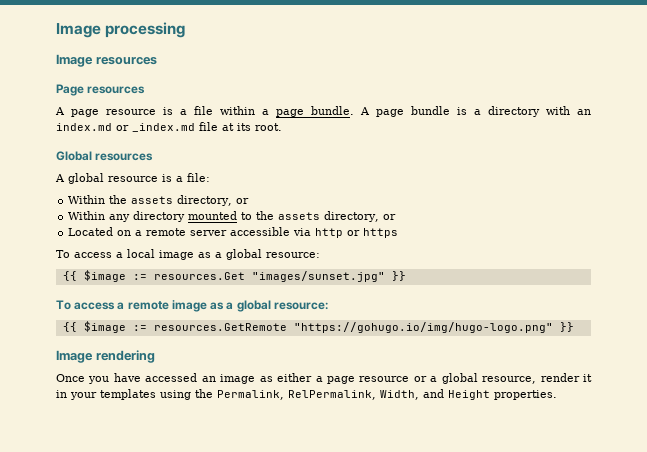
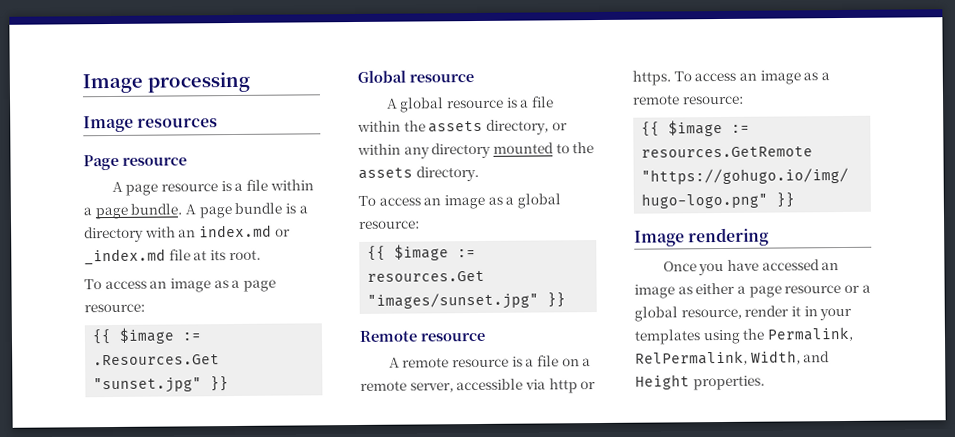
[87,86,146,94] resources -> [122,156,187,166] resource
(282, 127) none -> [84,278,276,293] [84,303,145,313] [92,327,202,345] [93,354,221,366] [93,376,230,394] // To access an image as a page resource: // {{ $image := .Resources.Get "sunset.jpg" }}
[95,153,154,161] resources -> [409,73,474,83] resource
[187,173,210,182] [68,195,250,206] [68,211,106,220] file: // Within the assets directory, or // Within -> [532,96,555,108] [357,119,568,135] [357,143,401,155] file within the assets directory, or within
[324,211,397,222] [68,227,399,238] [56,249,155,258] directory, or // Located on a remote server accessible via http or https // To access a local -> [415,165,479,182] [358,195,442,206] directory. // To access an
[56,300,271,312] To access a remote image as a global -> [359,330,486,342] [388,355,592,368] [360,378,597,394] [632,70,830,86] [632,94,680,105] Remote resource // A remote resource is a file on a remote server, accessible via http or https. To access an image as a remote

